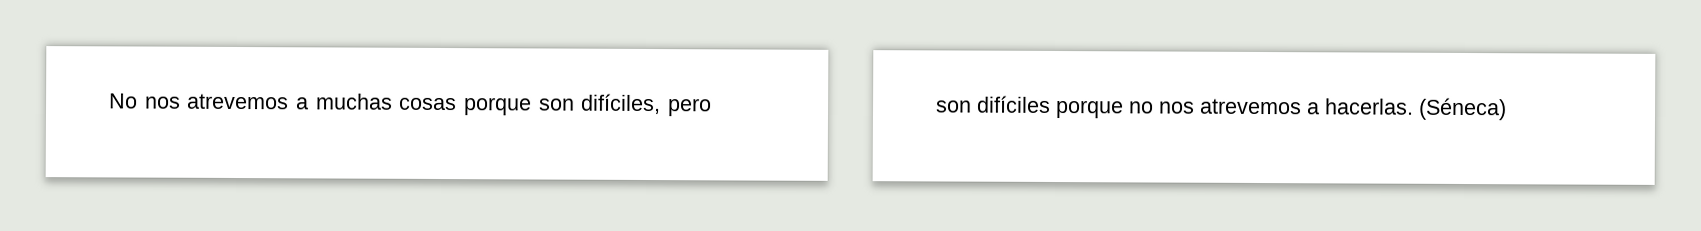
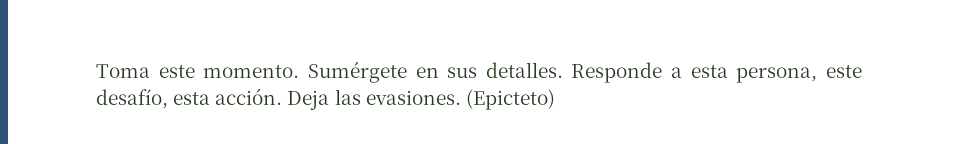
[109,93,1507,121] No nos atrevemos a muchas cosas porque son difíciles, pero son difíciles porque no nos atrevemos a hacerlas. (Séneca) -> [96,61,862,83] [96,88,555,110] Toma este momento. Sumérgete en sus detalles. Responde a esta persona, este desafío, esta acción. Deja las evasiones. (Epicteto)

